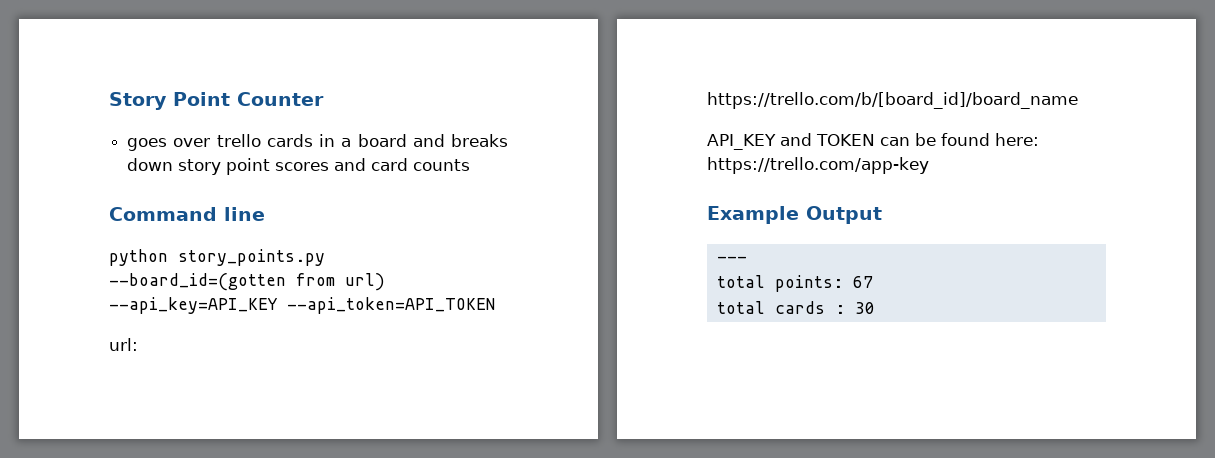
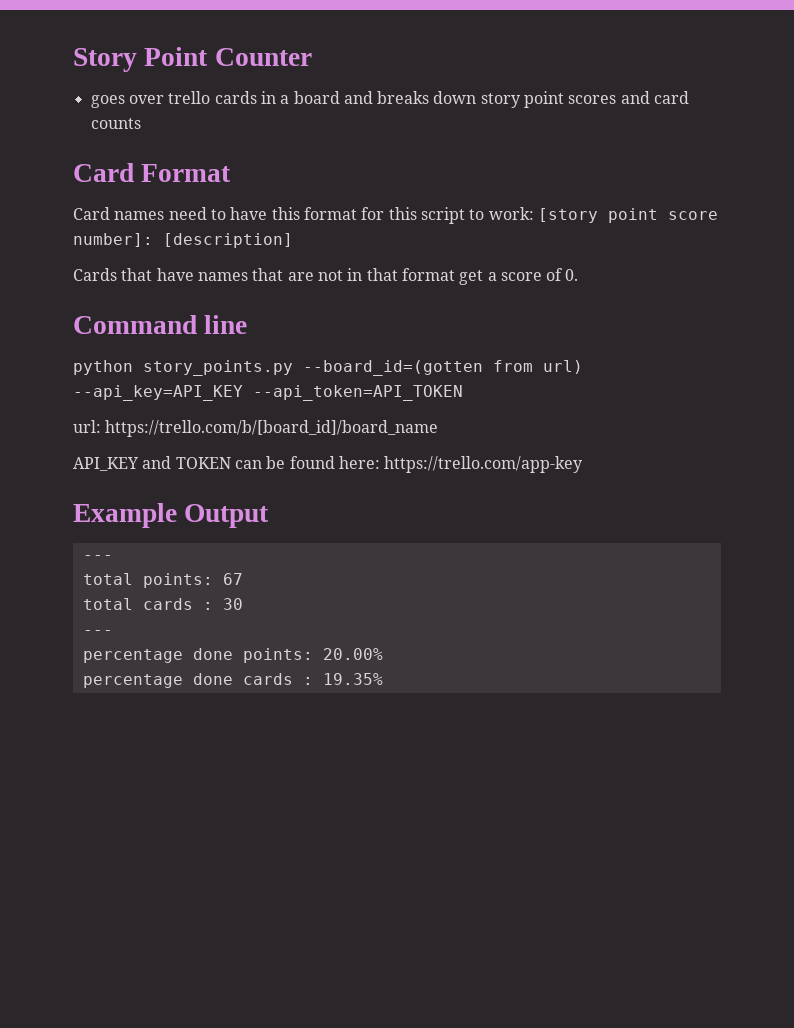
(471, 165) none -> [73,163,232,182] [73,207,718,224] [73,233,293,248] [73,268,579,285] // Card Format // Card names need to have this format for this script to work: [story point score number]: [description] // Cards that have names that are not in that format get a score of 0.
(875, 308) none -> [82,630,113,635] [82,648,383,663] [82,673,383,688] // --- // percentage done points: 20.00% // percentage done cards : 19.35%

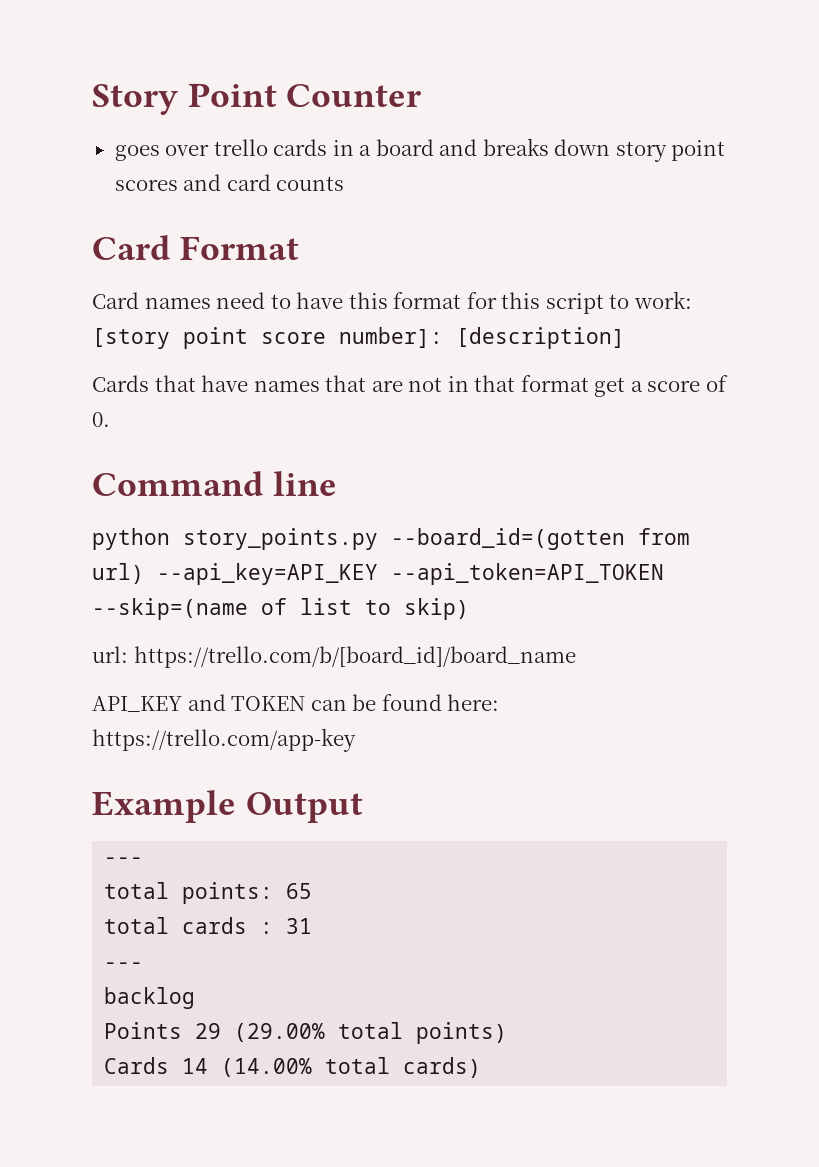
(463, 393) none -> [92,598,469,620] --skip=(name of list to skip)
[222,573,243,585] 67 -> [286,883,313,899] 65
[222,598,243,610] [82,630,113,635] [82,648,383,663] [82,673,383,688] 30 // --- // percentage done points: 20.00% // percentage done cards : 19.35% -> [286,918,313,934] [104,962,144,969] [104,987,196,1009] [104,1022,508,1044] [104,1057,482,1078] 31 // --- // backlog // Points 29 (29.00% total points) // Cards 14 (14.00% total cards)

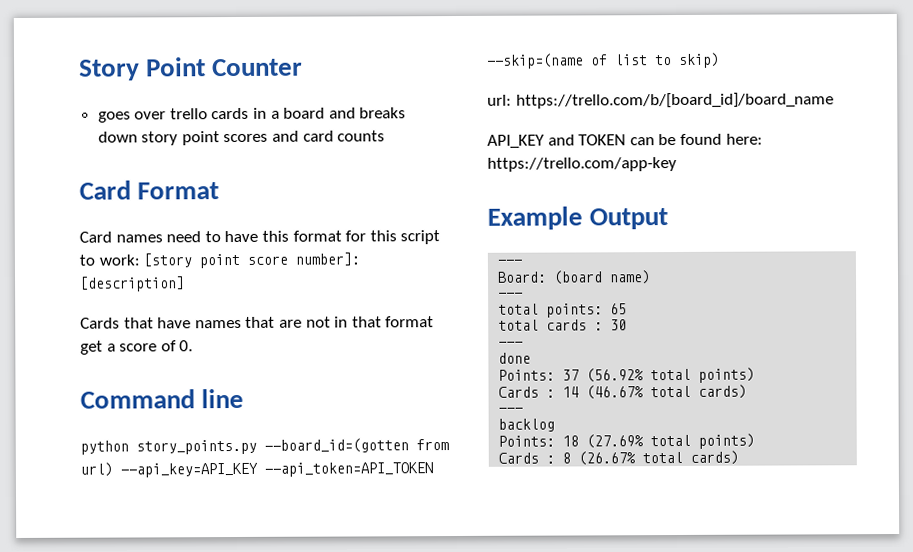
(144, 860) none -> [497,270,652,285] [498,292,524,298] // Board: (board name) // ---
[286,918,313,934] 31 -> [610,319,628,331] [498,341,524,347] [498,352,532,364] [498,367,756,383] [498,384,748,400] 30 // --- // done // Points: 37 (56.92% total points) // Cards : 14 (46.67% total cards)
[104,1022,508,1044] [104,1057,313,1077] Points 29 (29.00% total points) // Cards 14 (14.00% -> [498,433,756,449] [498,451,637,466] Points: 18 (27.69% total points) // Cards : 8 (26.67%

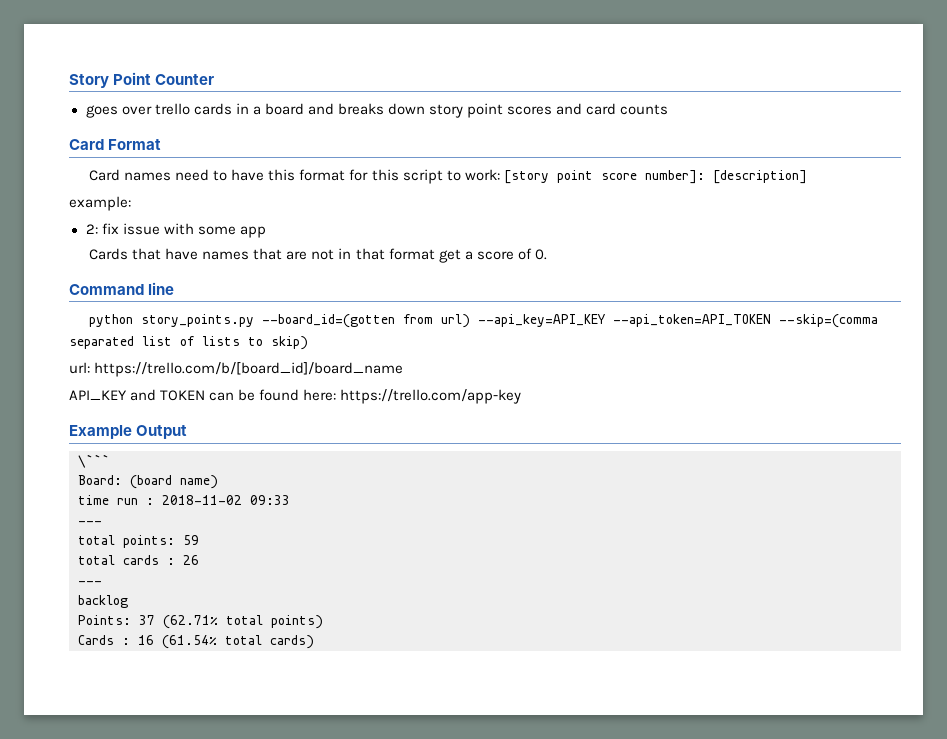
(185, 284) none -> [69,196,131,211] [85,223,266,238] // example: // 2: fix issue with some app
[486,53,648,69] --skip=(name of list -> [779,314,879,328] [69,336,240,349] --skip=(comma separated list of lists
[497,259,523,265] --- -> [78,454,110,468] \```
(652, 277) none -> [78,495,290,505] // time run : 2018-11-02 09:33
[610,303,628,315] 65 -> [183,535,199,545] 59
[610,319,628,331] [498,341,524,347] [498,352,532,364] [498,367,756,383] [498,384,748,400] 30 // --- // done // Points: 37 (56.92% total points) // Cards : 14 (46.67% total cards) -> [183,555,199,565] 26
[562,433,756,449] [498,451,637,466] 18 (27.69% total points) // Cards : 8 (26.67% -> [139,615,323,629] [78,635,217,649] 37 (62.71% total points) // Cards : 16 (61.54%

